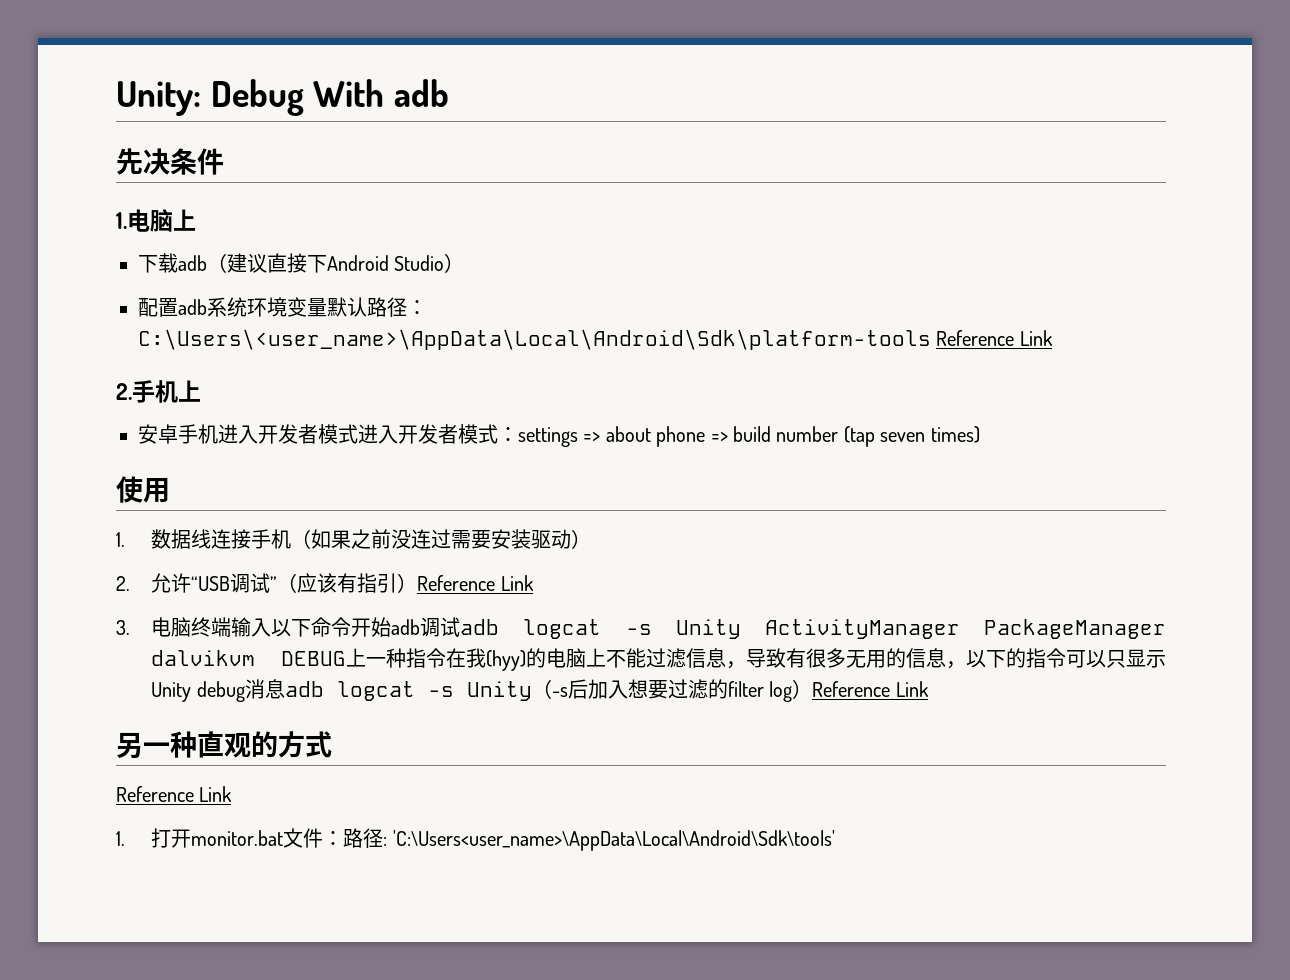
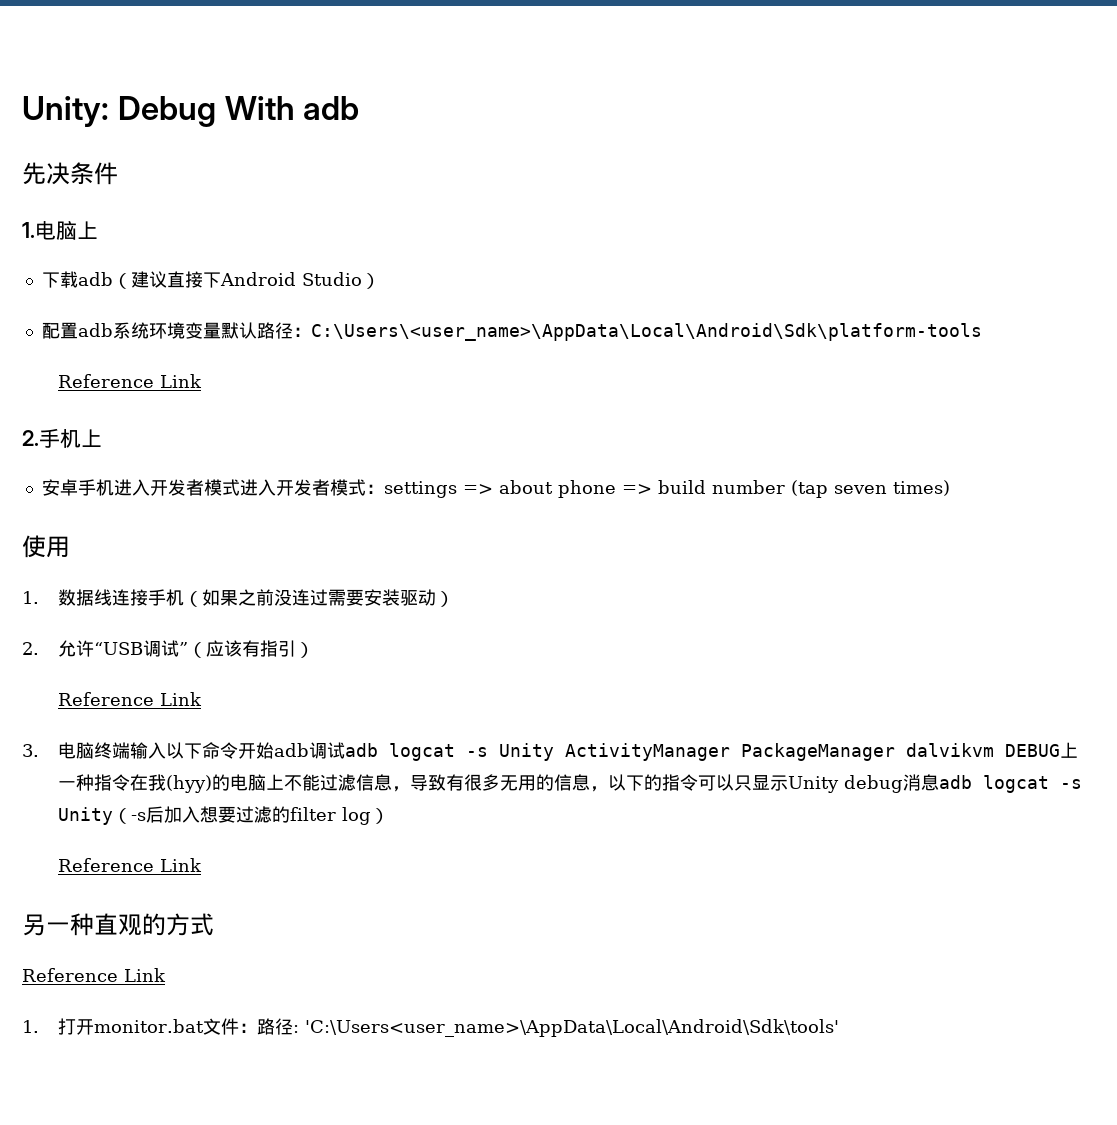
(931, 339) none -> (982, 332) //
(418, 583) none -> (314, 650) //
(813, 689) none -> (389, 816) //

